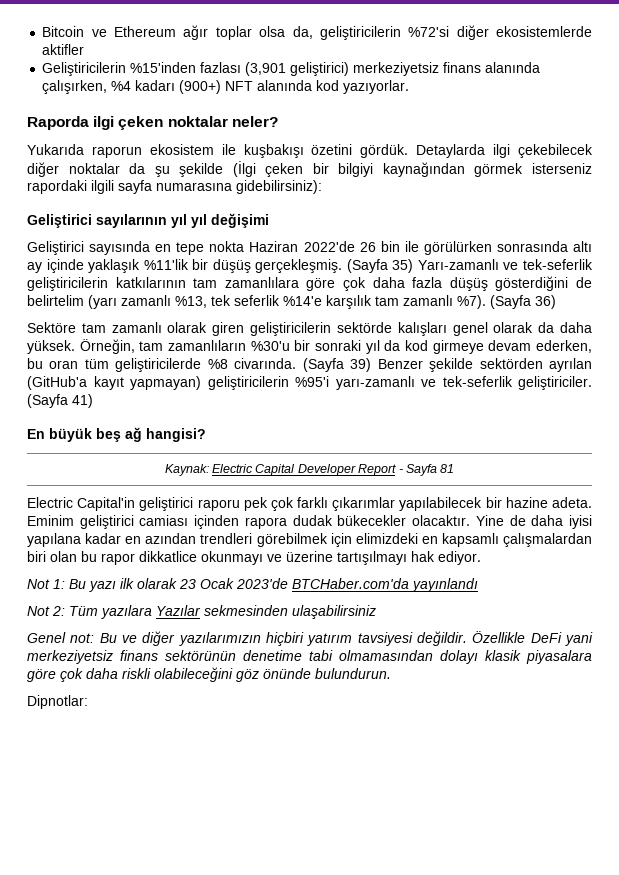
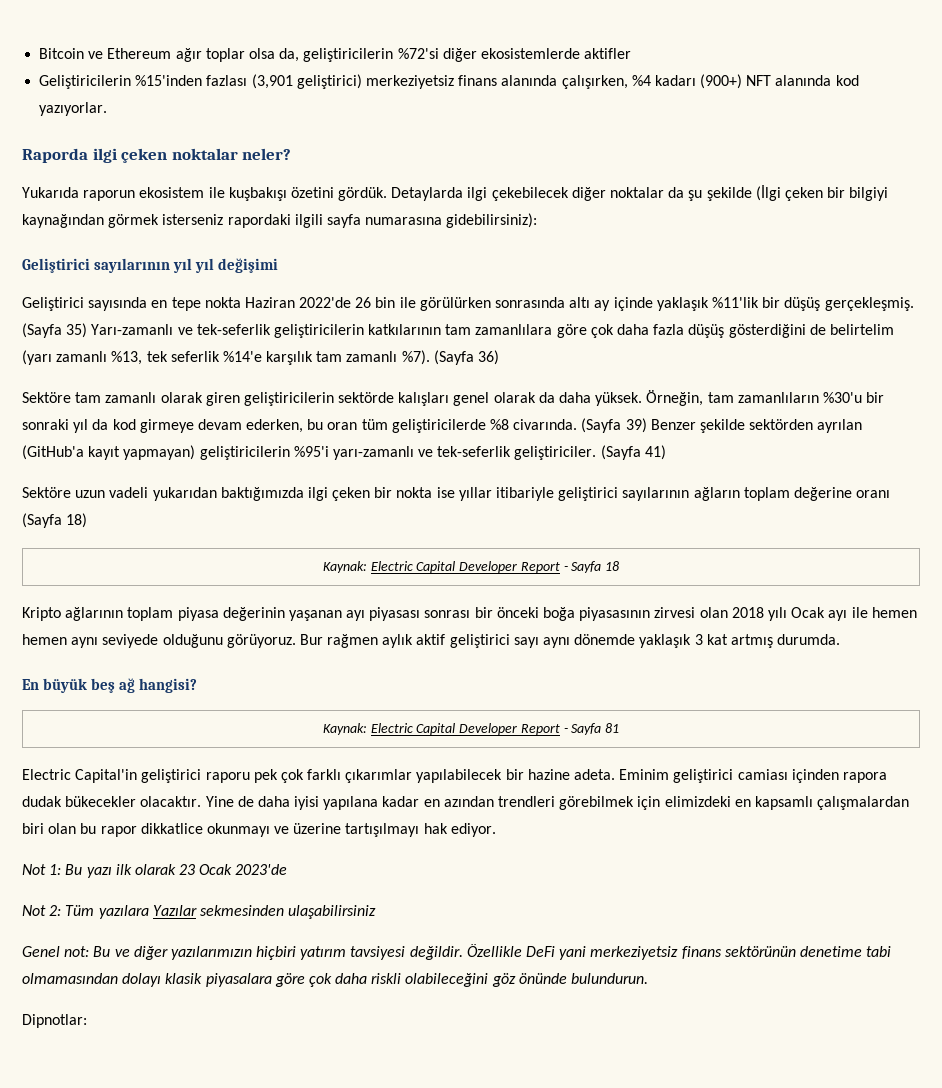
(93, 401) none -> [22,487,891,501] [22,513,88,528] [322,561,620,573] [22,607,917,621] [22,634,841,648] // Sektöre uzun vadeli yukarıdan baktığımızda ilgi çeken bir nokta ise yıllar itibariyle geliştirici sayılarının ağların toplam değerine oranı (Sayfa 18) // Kaynak: Electric Capital Developer Report - Sayfa 18 // Kripto ağlarının toplam piyasa değerinin yaşanan ayı piyasası sonrası bir önceki boğa piyasasının zirvesi olan 2018 yılı Ocak ayı ile hemen hemen aynı seviyede olduğunu görüyoruz. Bur rağmen aylık aktif geliştirici sayı aynı dönemde yaklaşık 3 kat artmış durumda.
[292,578,478,592] BTCHaber.com'da yayınlandı -> (288, 869) none

